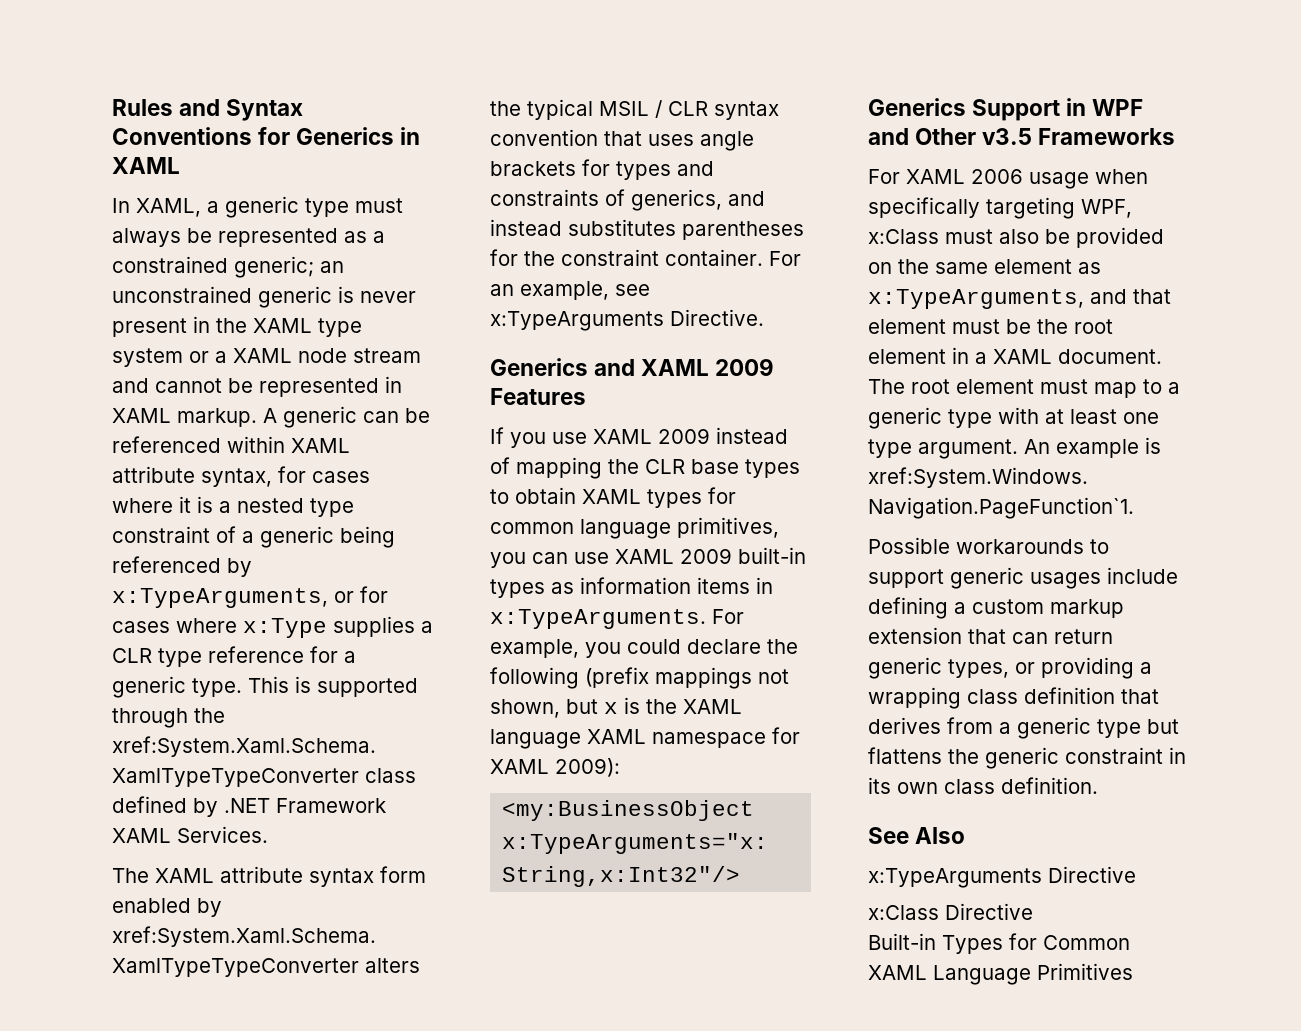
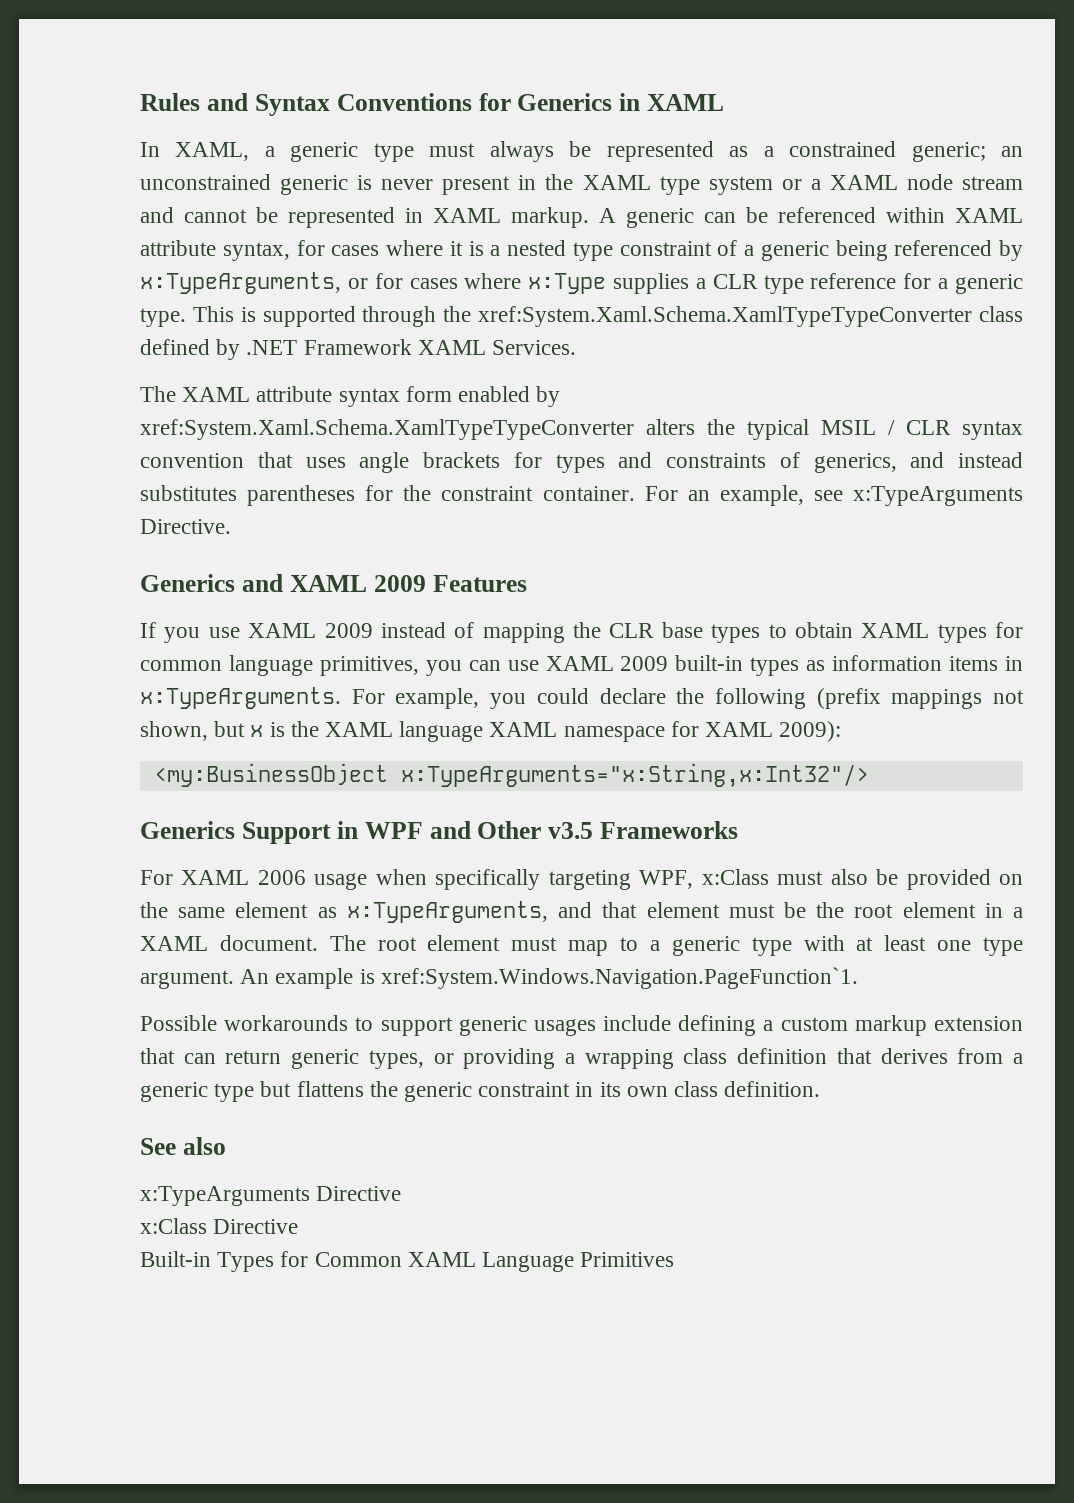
[915,827,966,844] Also -> [182,1137,226,1155] also

